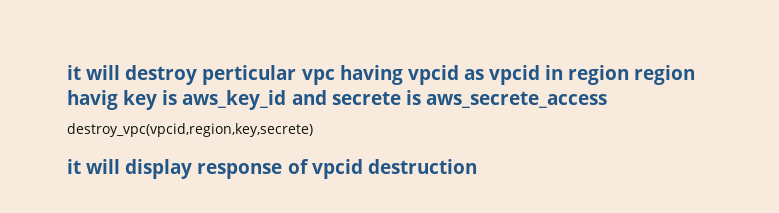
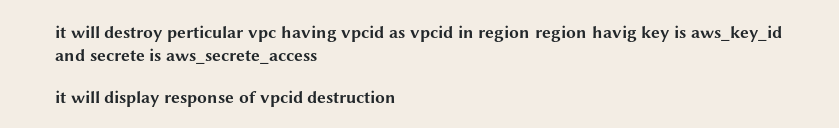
[67,123,313,137] // destroy_vpc(vpcid,region,key,secrete) -> (318, 57) none

